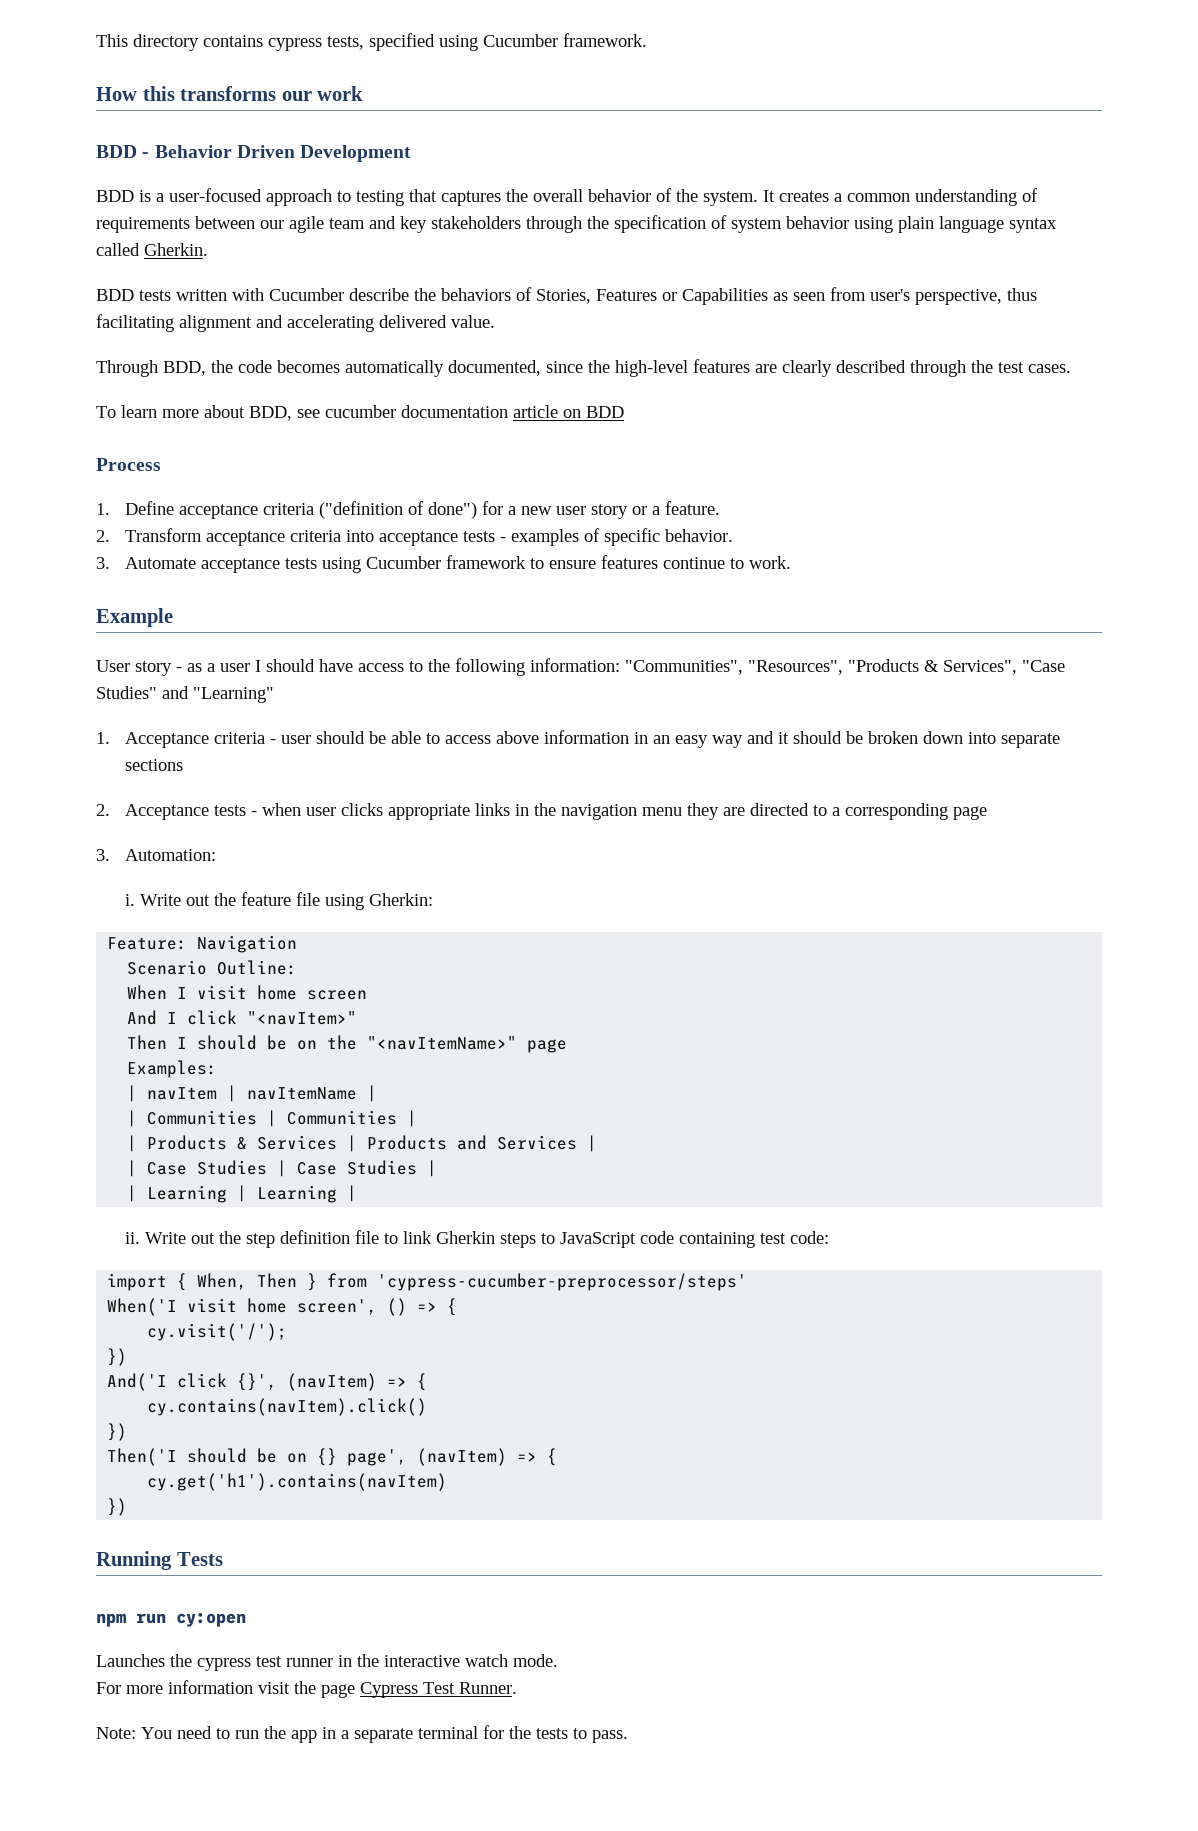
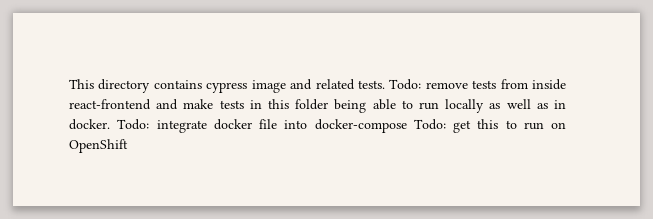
[327,33,647,51] [96,86,364,101] [96,145,412,162] [96,188,1038,206] [96,215,1057,233] [96,243,208,256] [96,287,1037,305] [96,314,495,332] [96,359,1071,377] [96,405,624,421] [96,458,161,471] [96,501,721,519] [96,528,734,546] [96,555,792,573] [96,608,173,627] [96,658,1065,676] [96,686,274,703] [96,730,1061,748] [125,759,184,771] [96,803,988,820] [96,849,217,861] [125,892,434,910] [107,935,298,953] [127,960,298,975] [127,985,368,1000] [127,1010,358,1025] [127,1035,568,1053] [127,1060,218,1078] [127,1085,378,1102] [127,1110,418,1127] [127,1135,598,1152] [127,1160,438,1177] [127,1185,358,1203] [125,1230,830,1248] [107,1273,748,1291] [107,1298,458,1316] [147,1323,288,1341] [107,1348,128,1366] [107,1373,428,1391] [147,1398,428,1416] [107,1423,128,1441] [107,1448,558,1466] [147,1473,448,1491] [107,1498,128,1516] [96,1551,223,1570] [96,1612,246,1627] [96,1654,558,1671] [96,1680,517,1698] [96,1725,628,1743] tests, specified using Cucumber framework. // How this transforms our work // BDD - Behavior Driven Development // BDD is a user-focused approach to testing that captures the overall behavior of the system. It creates a common understanding of requirements between our agile team and key stakeholders through the specification of system behavior using plain language syntax called Gherkin. // BDD tests written with Cucumber describe the behaviors of Stories, Features or Capabilities as seen from user's perspective, thus facilitating alignment and accelerating delivered value. // Through BDD, the code becomes automatically documented, since the high-level features are clearly described through the test cases. // To learn more about BDD, see cucumber documentation article on BDD // Process // 1. Define acceptance criteria ("definition of done") for a new user story or a feature. // 2. Transform acceptance criteria into acceptance tests - examples of specific behavior. // 3. Automate acceptance tests using Cucumber framework to ensure features continue to work. // Example // User story - as a user I should have access to the following information: "Communities", "Resources", "Products & Services", "Case Studies" and "Learning" // 1. Acceptance criteria - user should be able to access above information in an easy way and it should be broken down into separate sections // 2. Acceptance tests - when user clicks appropriate links in the navigation menu they are directed to a corresponding page // 3. Automation: // i. Write out the feature file using Gherkin: // Feature: Navigation // Scenario Outline: // When I visit home screen // And I click "<navItem>" // Then I should be on the "<navItemName>" page // Examples: // | navItem | navItemName | // | Communities | Communities | // | Products & Services | Products and Services | // | Case Studies | Case Studies | // | Learning | Learning | // ii. Write out the step definition file to link Gherkin steps to JavaScript code containing test code: // import { When, Then } from 'cypress-cucumber-preprocessor/steps' // When('I visit home screen', () => { // cy.visit('/'); // }) // And('I click {}', (navItem) => { // cy.contains(navItem).click() // }) // Then('I should be on {} page', (navItem) => { // cy.get('h1').contains(navItem) // }) // Running Tests // npm run cy:open // Launches the cypress test runner in the interactive watch mode. // For more information visit the page Cypress Test Runner. // Note: You need to run the app in a separate terminal for the tests to pass. -> [251,79,567,93] [69,99,566,113] [69,119,566,133] [69,139,128,153] image and related tests. Todo: remove tests from inside react-frontend and make tests in this folder being able to run locally as well as in docker. Todo: integrate docker file into docker-compose Todo: get this to run on OpenShift

